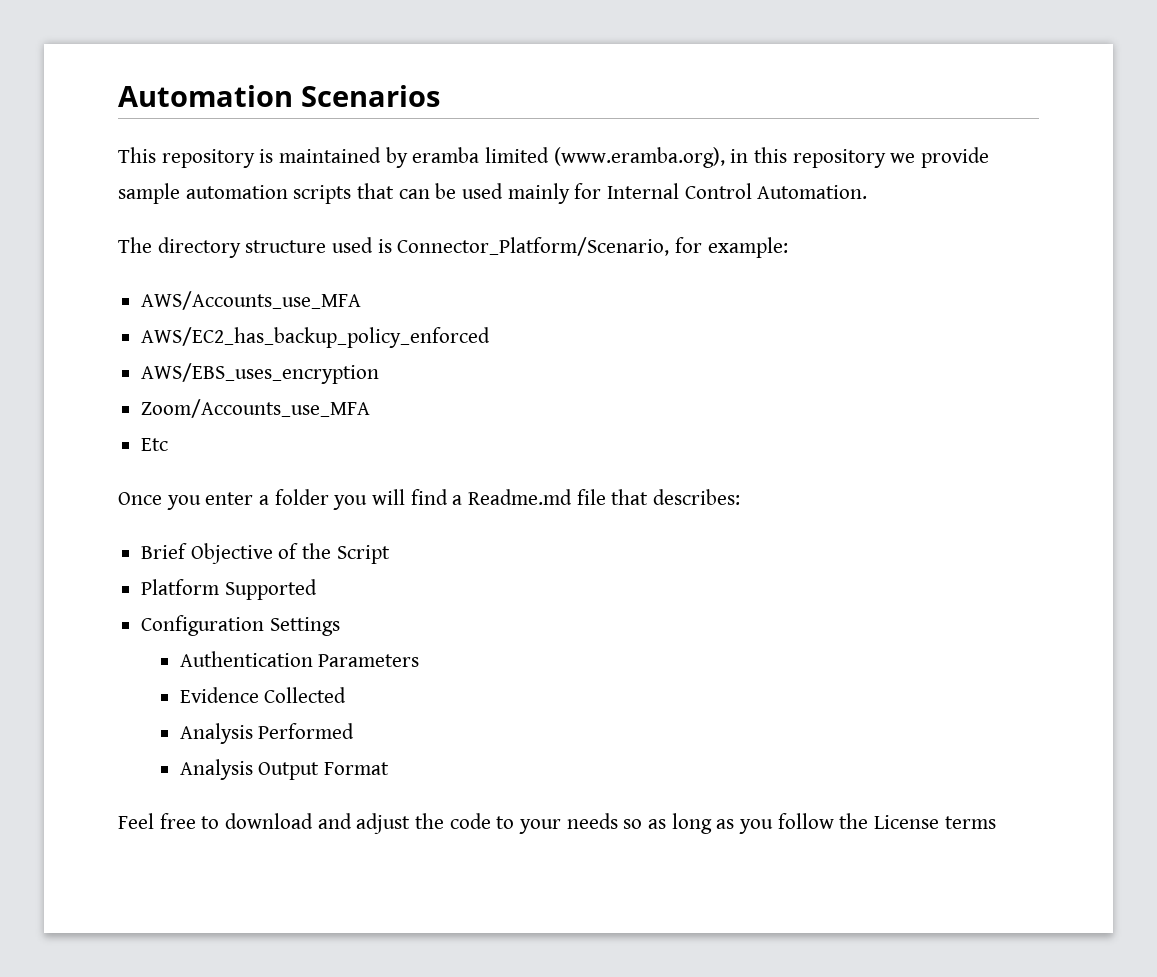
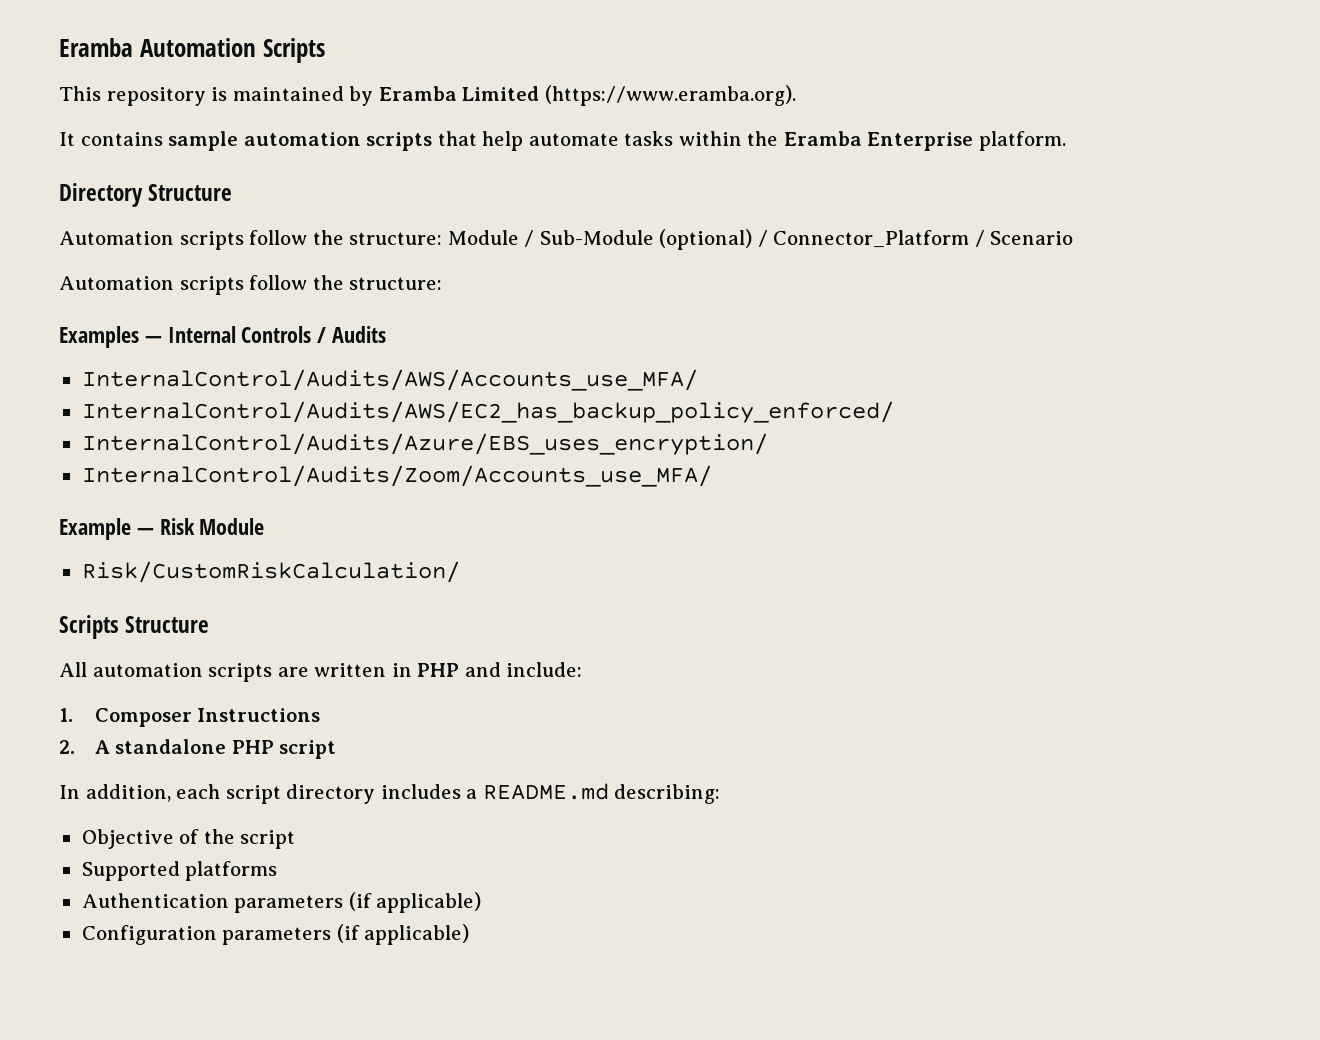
[118,85,440,107] Automation Scenarios -> [59,38,325,63] Eramba Automation Scripts
[412,147,990,168] [118,183,868,204] [118,237,788,258] [141,291,362,310] [141,327,491,348] [141,363,380,384] [141,399,371,418] [141,438,169,451] [118,489,741,510] [141,543,188,559] eramba limited (www.eramba.org), in this repository we provide sample automation scripts that can be used mainly for Internal Control Automation. // The directory structure used is Connector_Platform/Scenario, for example: // AWS/Accounts_use_MFA // AWS/EC2_has_backup_policy_enforced // AWS/EBS_uses_encryption // Zoom/Accounts_use_MFA // Etc // Once you enter a folder you will find a Readme.md file that describes: // Brief -> [378,85,796,106] [59,131,1066,151] [59,183,233,207] [59,229,1074,250] [59,275,443,295] [59,326,387,348] [81,369,698,391] [81,401,894,423] [81,433,768,455] [81,465,712,487] [59,518,265,540] [81,561,460,583] [59,615,210,639] [59,662,583,682] [59,708,321,727] [59,739,337,759] [59,783,721,804] Eramba Limited (https://www.eramba.org). // It contains sample automation scripts that help automate tasks within the Eramba Enterprise platform. // Directory Structure // Automation scripts follow the structure: Module / Sub-Module (optional) / Connector_Platform / Scenario // Automation scripts follow the structure: // Examples — Internal Controls / Audits // InternalControl/Audits/AWS/Accounts_use_MFA/ // InternalControl/Audits/AWS/EC2_has_backup_policy_enforced/ // InternalControl/Audits/Azure/EBS_uses_encryption/ // InternalControl/Audits/Zoom/Accounts_use_MFA/ // Example — Risk Module // Risk/CustomRiskCalculation/ // Scripts Structure // All automation scripts are written in PHP and include: // 1. Composer Instructions // 2. A standalone PHP script // In addition, each script directory includes a README.md describing: //
[336,545,390,564] [141,579,220,595] Script // Platform -> [240,830,296,849] script //
[141,615,340,636] [179,651,420,667] [179,687,347,703] [179,723,355,744] [179,759,390,780] [118,813,996,834] // Configuration Settings // Authentication Parameters // Evidence Collected // Analysis Performed // Analysis Output Format // Feel free to download and adjust the code to your needs so as long as you follow the License terms -> [185,861,278,881] [81,892,482,913] [81,924,470,945] platforms // Authentication parameters (if applicable) // Configuration parameters (if applicable)

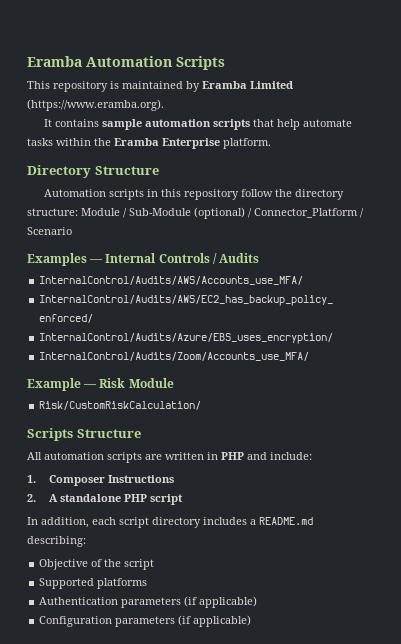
[249,230,344,245] follow the -> [147,189,345,200] in this repository follow the directory
[59,275,443,295] // Automation scripts follow the structure: -> (72, 231) none

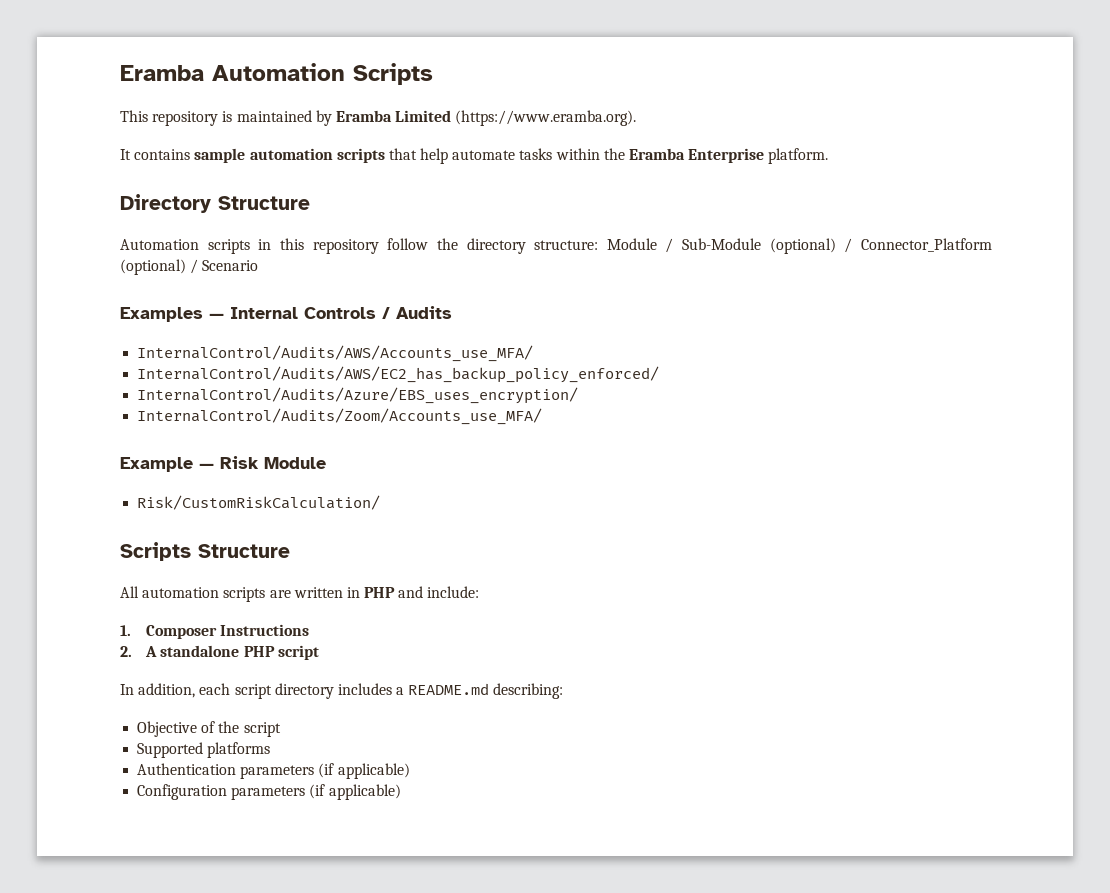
(358, 213) none -> [120,259,186,275] (optional)

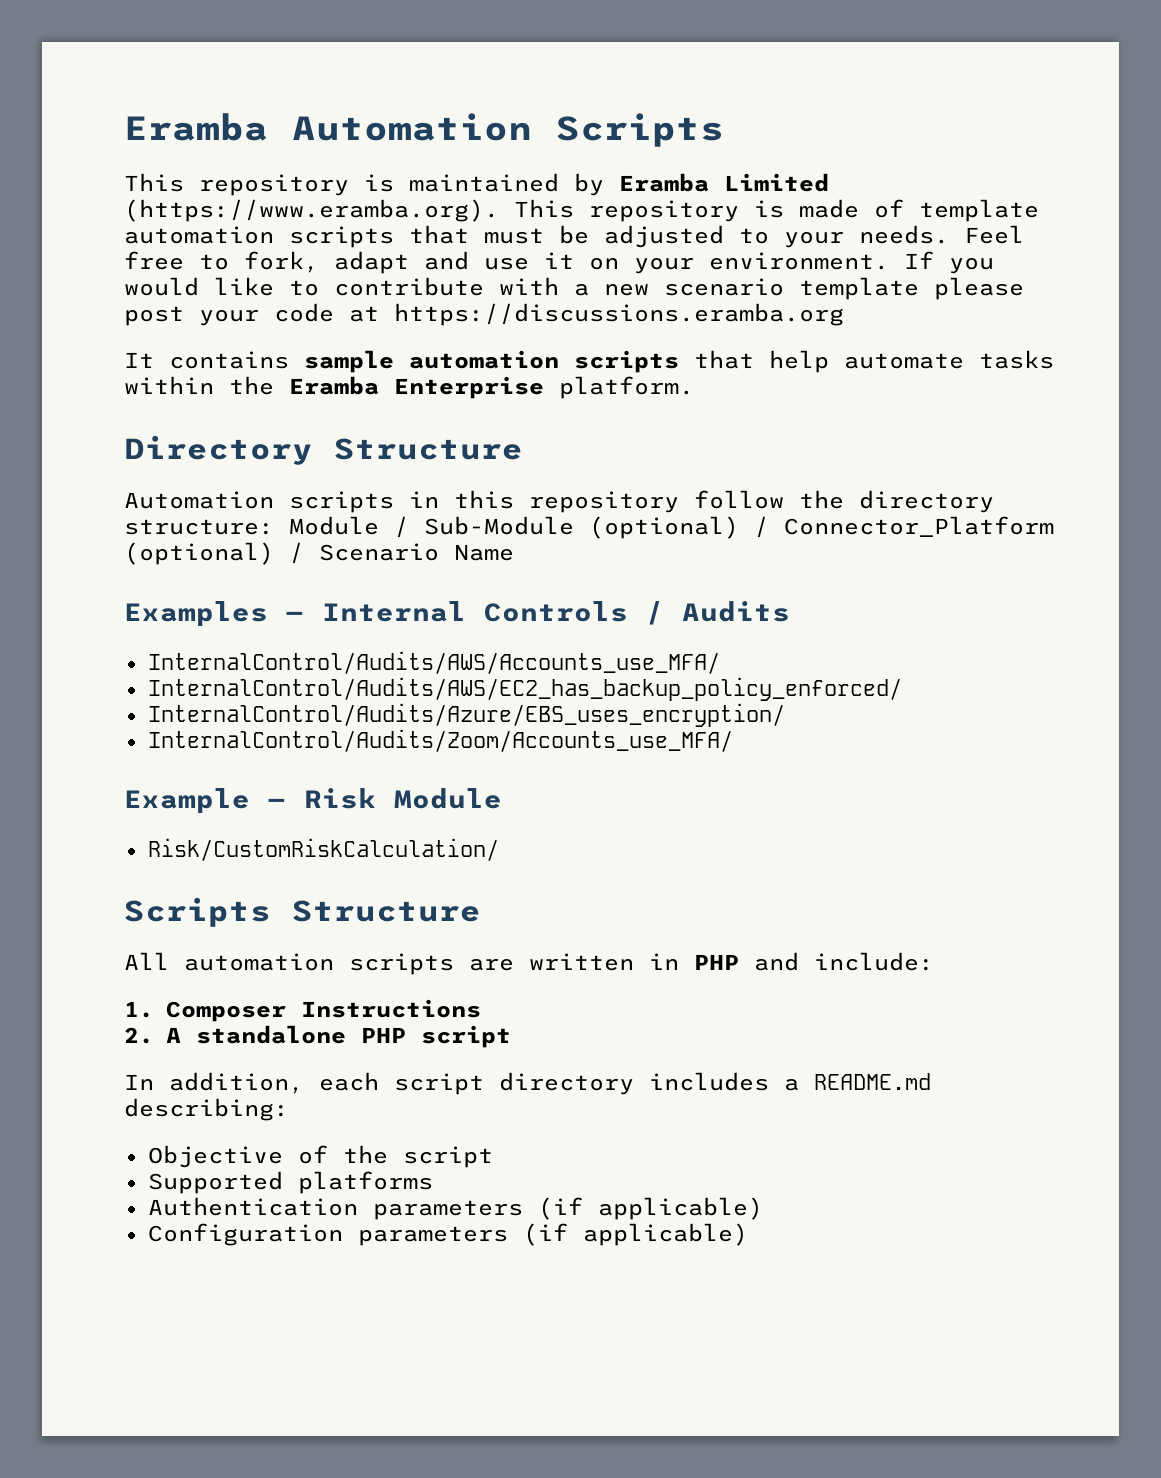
(637, 118) none -> [514,199,1039,222] [124,225,1024,248] [124,251,994,274] [124,277,1024,300] [124,303,844,326] This repository is made of template automation scripts that must be adjusted to your needs. Feel free to fork, adapt and use it on your environment. If you would like to contribute with a new scenario template please post your code at https://discussions.eramba.org
(259, 265) none -> [454,544,514,561] Name

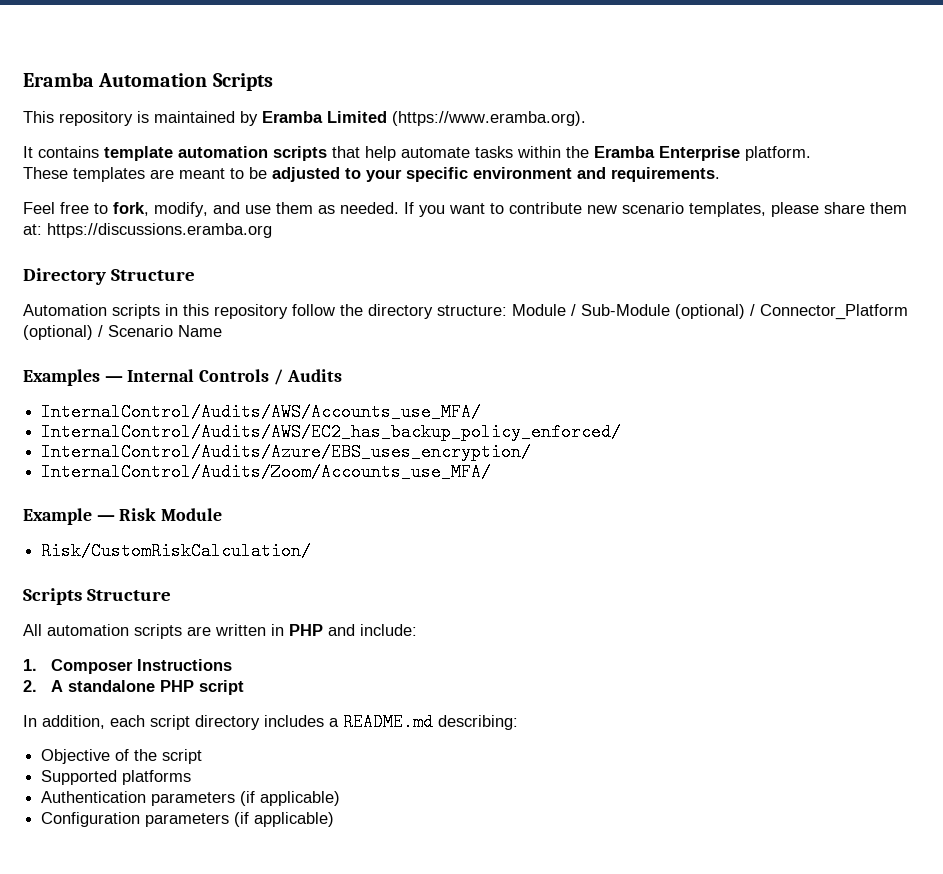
[514,199,1039,222] [124,225,1024,248] [124,251,994,274] [124,277,1024,300] [124,303,844,326] This repository is made of template automation scripts that must be adjusted to your needs. Feel free to fork, adapt and use it on your environment. If you would like to contribute with a new scenario template please post your code at https://discussions.eramba.org -> (586, 118) none
[304,350,394,373] sample -> [104,146,173,161] template
(694, 387) none -> [23,167,720,182] [23,202,907,217] [23,223,272,238] // These templates are meant to be adjusted to your specific environment and requirements. // Feel free to fork, modify, and use them as needed. If you want to contribute new scenario templates, please share them at: https://discussions.eramba.org

